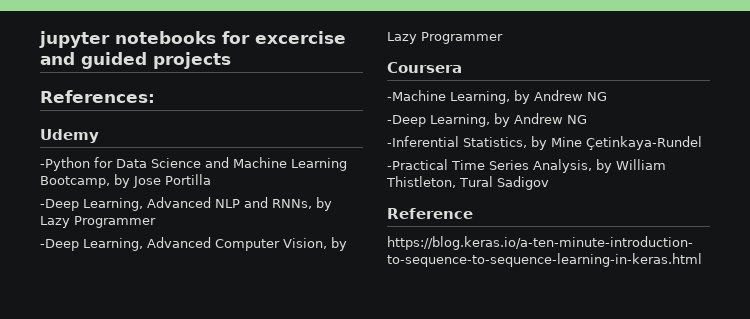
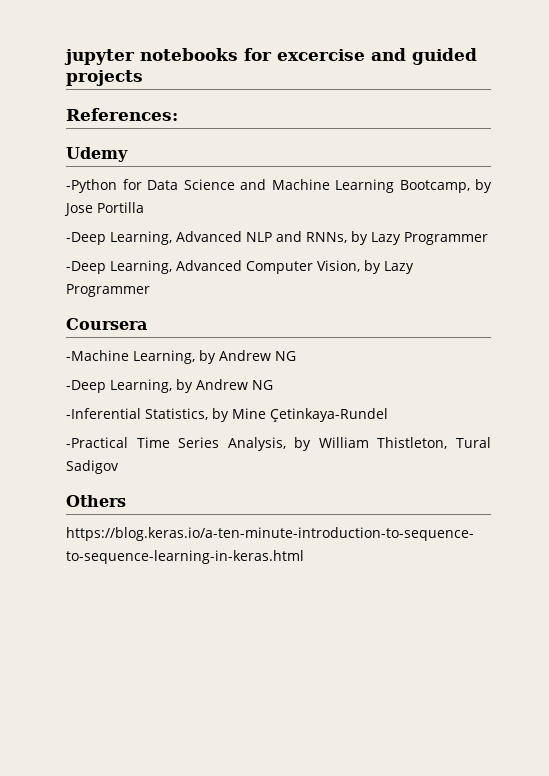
[387,208,473,219] Reference -> [66,495,126,507] Others

